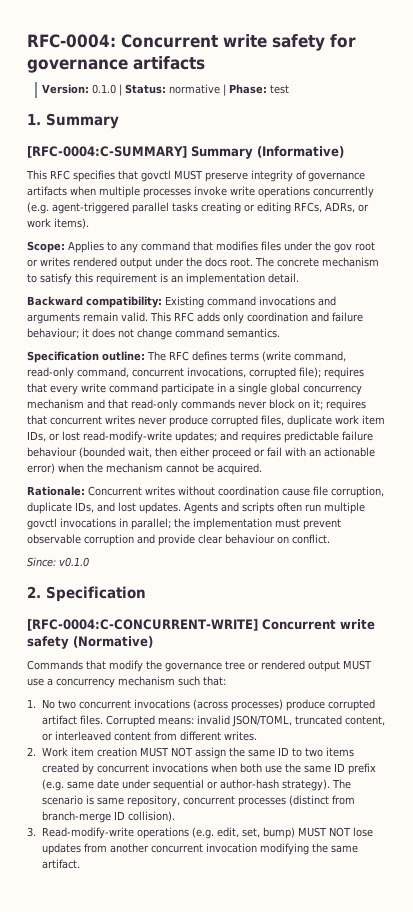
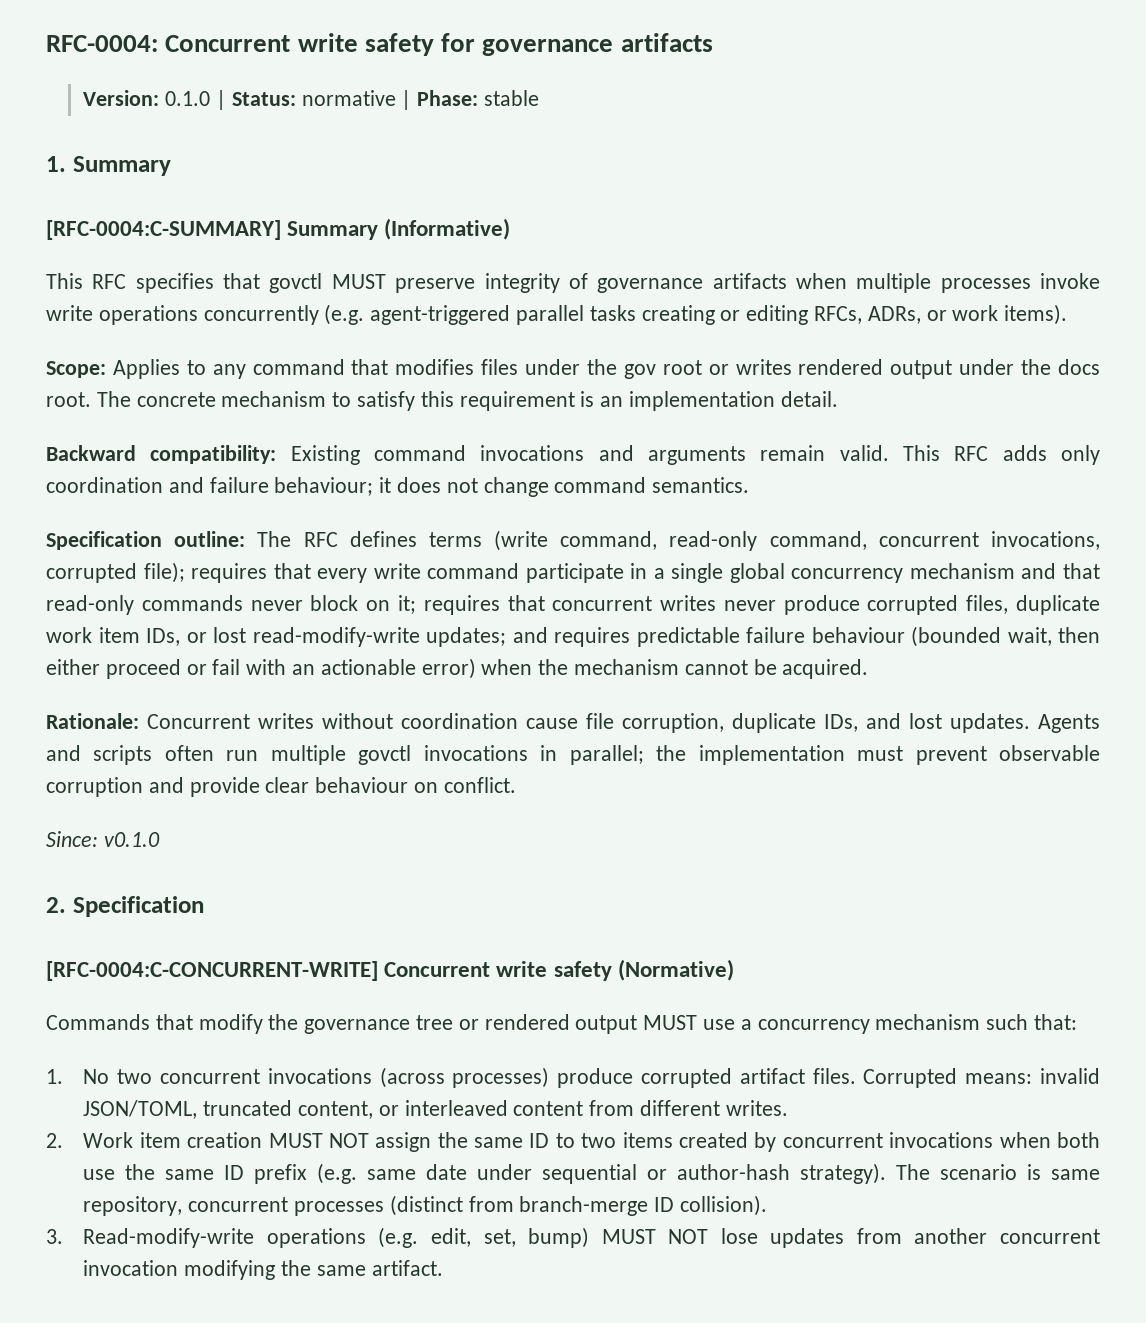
[270,85,290,94] test -> [483,90,539,106] stable

